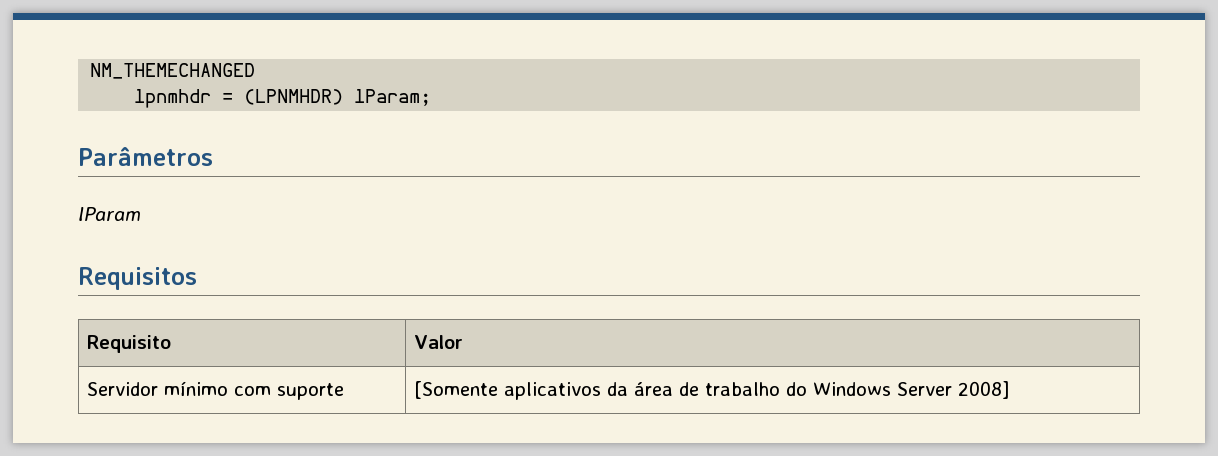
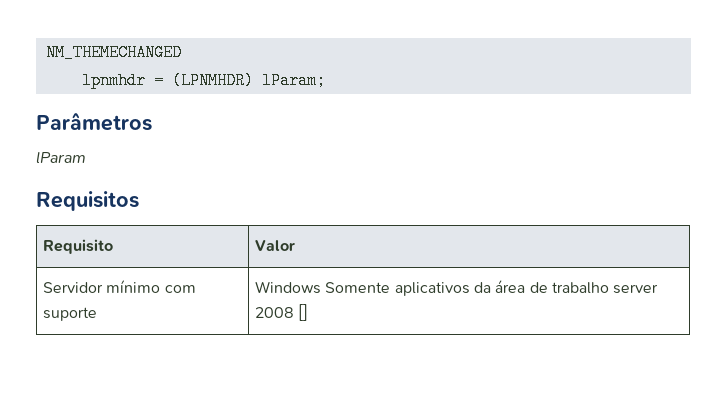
[413,381,498,399] [Somente -> [255,281,391,294] Windows Somente
[785,381,1010,399] do Windows Server 2008] -> [613,284,659,294] [255,304,309,321] server 2008 []

